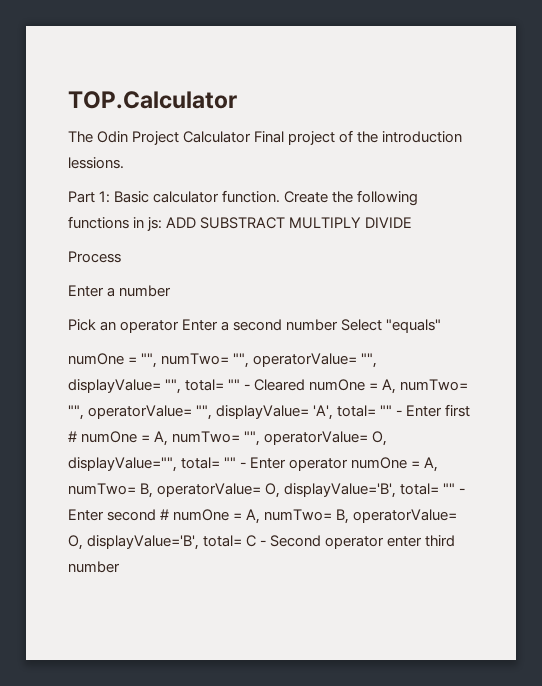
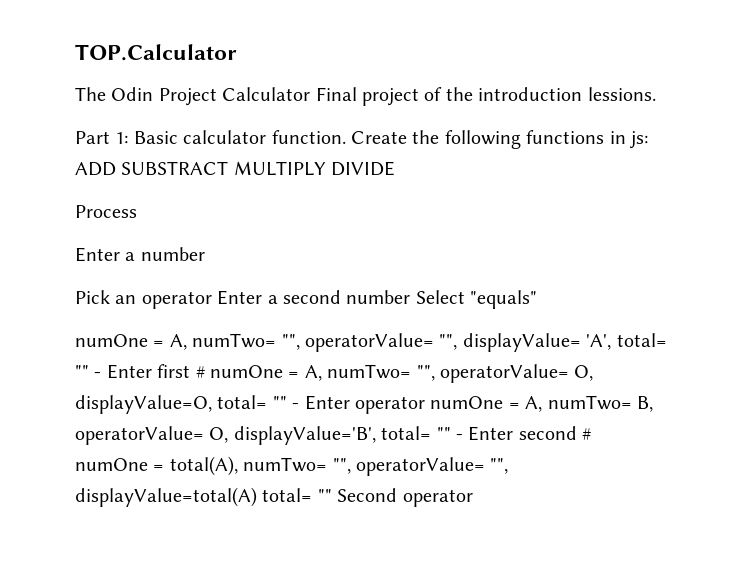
[141,353,378,368] [68,379,379,394] "", numTwo= "", operatorValue= "", displayValue= "", total= "" - Cleared numOne = -> (165, 344) none
[68,457,177,472] displayValue="", -> [75,395,212,414] displayValue=O,
[246,509,458,524] [68,535,456,550] [68,561,120,573] A, numTwo= B, operatorValue= O, displayValue='B', total= C - Second operator enter third number -> [169,456,509,476] [75,487,473,507] total(A), numTwo= "", operatorValue= "", displayValue=total(A) total= "" Second operator

